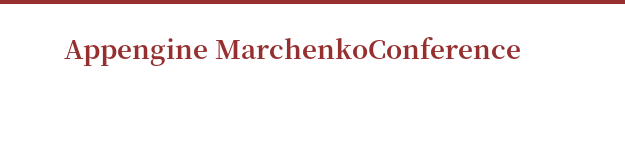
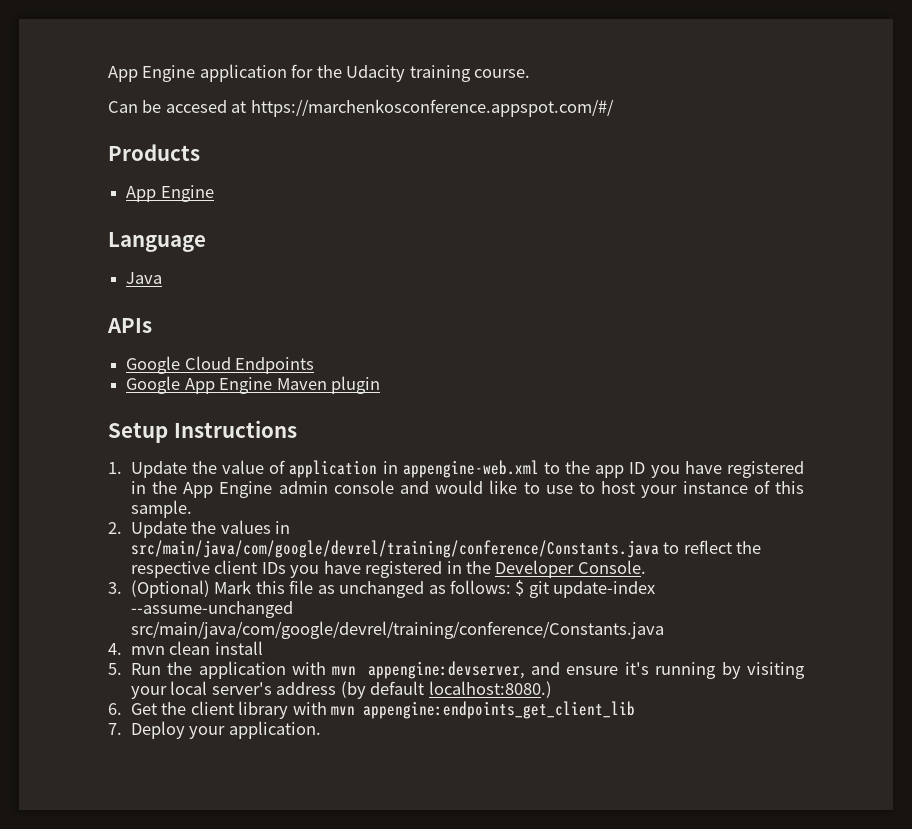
[64,37,522,66] Appengine MarchenkoConference -> [108,64,531,82] [108,99,614,117] [108,144,200,161] [126,185,214,202] [108,232,206,252] [126,272,163,284] [107,318,152,333] [126,356,315,374] [126,376,380,394] [108,420,297,443] [108,460,805,478] [130,480,804,498] [130,500,192,518] [108,520,291,538] [130,540,762,558] [130,560,646,578] [108,580,656,598] [130,601,293,618] [130,621,664,639] [108,641,263,655] [108,661,805,679] [130,681,552,699] [108,701,636,719] [108,721,321,739] App Engine application for the Udacity training course. // Can be accesed at https://marchenkosconference.appspot.com/#/ // Products // App Engine // Language // Java // APIs // Google Cloud Endpoints // Google App Engine Maven plugin // Setup Instructions // 1. Update the value of application in appengine-web.xml to the app ID you have registered in the App Engine admin console and would like to use to host your instance of this sample. // 2. Update the values in src/main/java/com/google/devrel/training/conference/Constants.java to reflect the respective client IDs you have registered in the Developer Console. // 3. (Optional) Mark this file as unchanged as follows: $ git update-index --assume-unchanged src/main/java/com/google/devrel/training/conference/Constants.java // 4. mvn clean install // 5. Run the application with mvn appengine:devserver, and ensure it's running by visiting your local server's address (by default localhost:8080.) // 6. Get the client library with mvn appengine:endpoints_get_client_lib // 7. Deploy your application.

